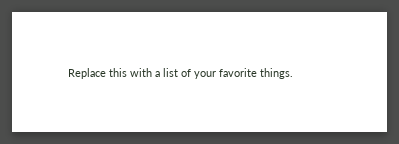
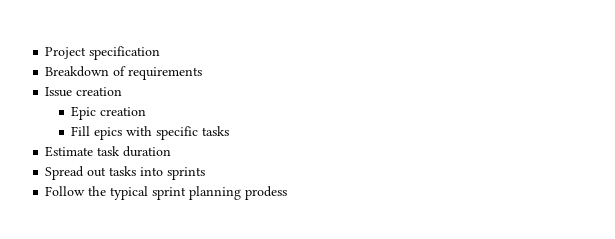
[68,68,293,79] Replace this with a list of your favorite things. -> [45,46,161,60] [45,66,203,80] [45,87,123,97] [71,106,147,120] [71,126,230,140] [45,146,172,157] [45,166,206,180] [45,186,288,200] Project specification // Breakdown of requirements // Issue creation // Epic creation // Fill epics with specific tasks // Estimate task duration // Spread out tasks into sprints // Follow the typical sprint planning prodess

